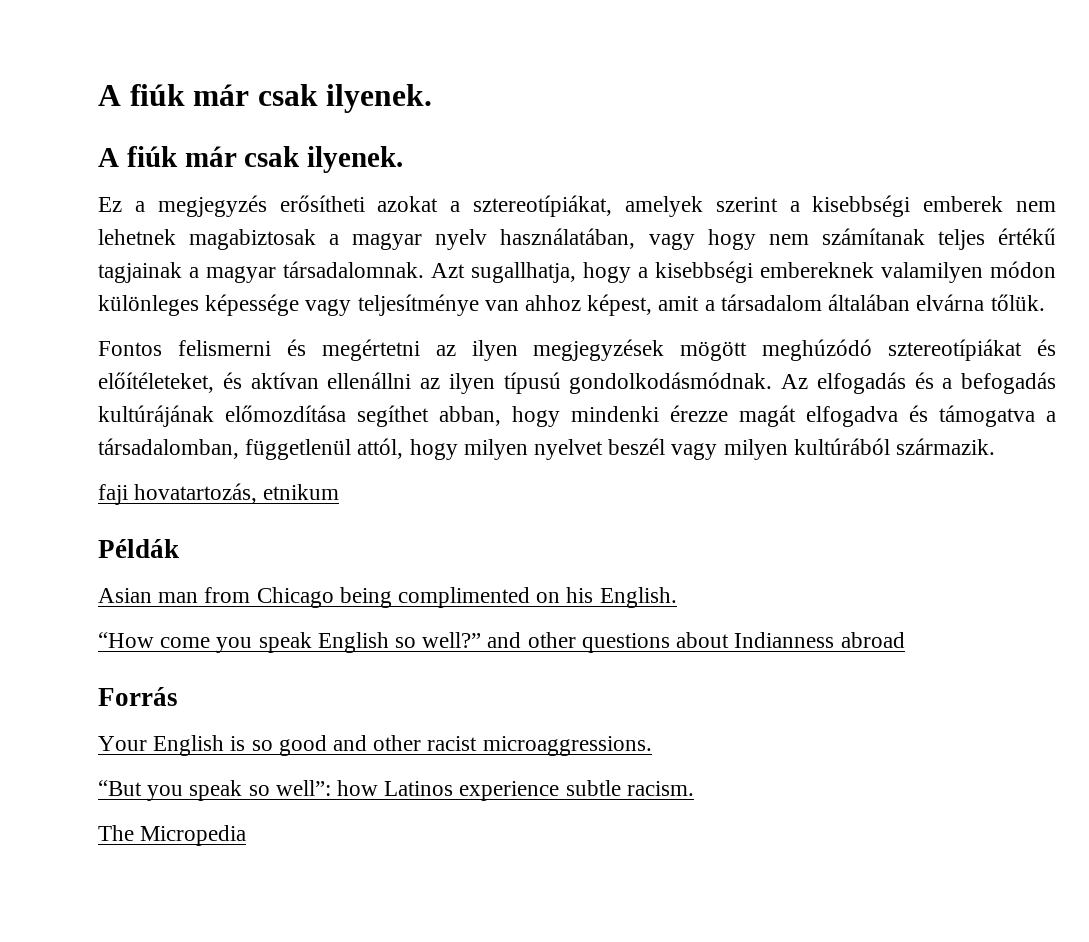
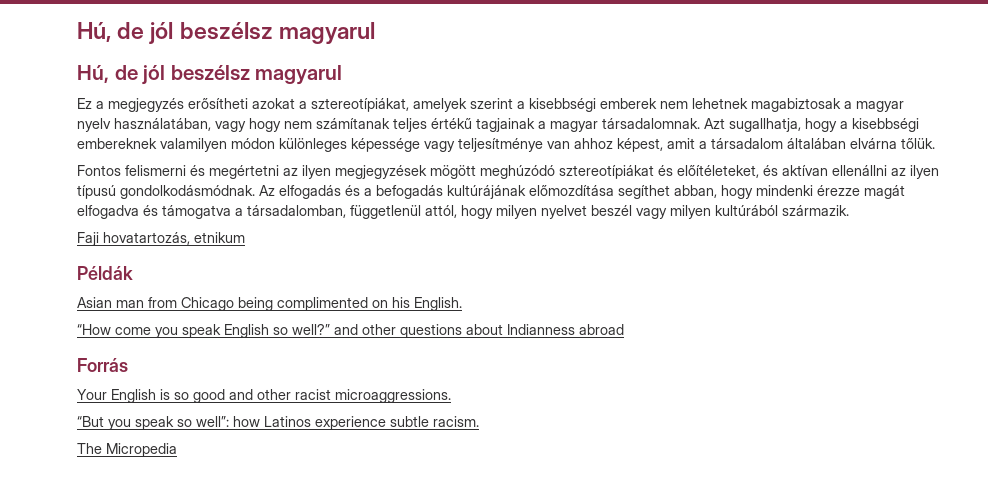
[98,84,433,113] [98,146,404,173] A fiúk már csak ilyenek. // A fiúk már csak ilyenek. -> [77,22,375,44] [77,65,343,85] Hú, de jól beszélsz magyarul // Hú, de jól beszélsz magyarul
[98,484,128,505] faji -> [77,232,99,246] Faji

